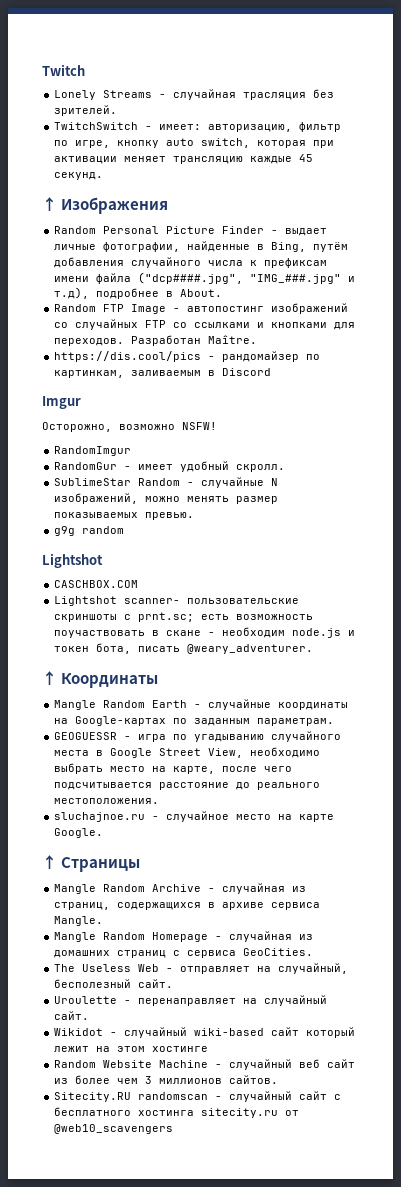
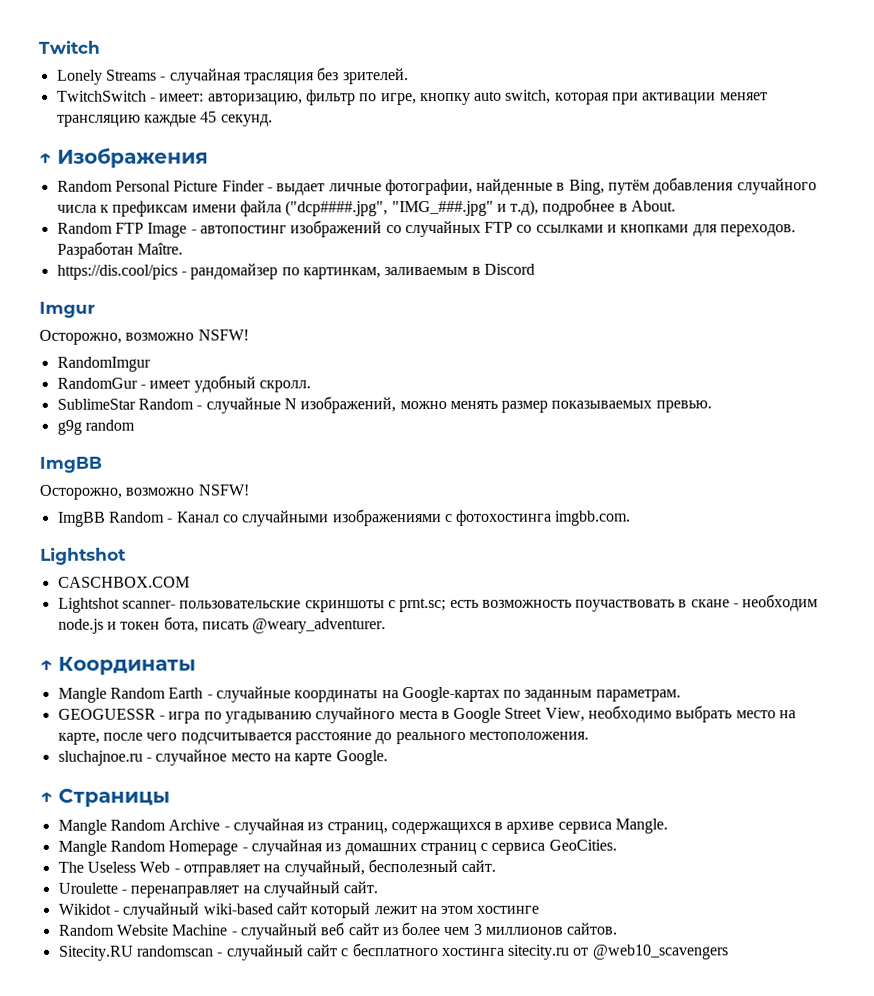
(125, 530) none -> [39,456,102,473] [39,484,249,500] [57,508,632,527] // ImgBB // Осторожно, возможно NSFW! // ImgBB Random - Канал со случайными изображениями с фотохостинга imgbb.com.

